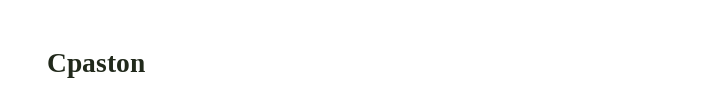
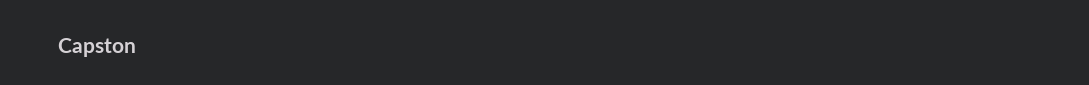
[47,54,145,78] Cpaston -> [58,38,136,57] Capston

